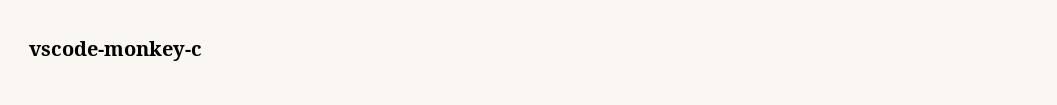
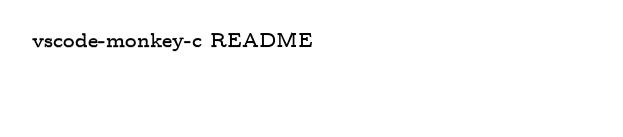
(202, 51) none -> [209,30,313,48] README

